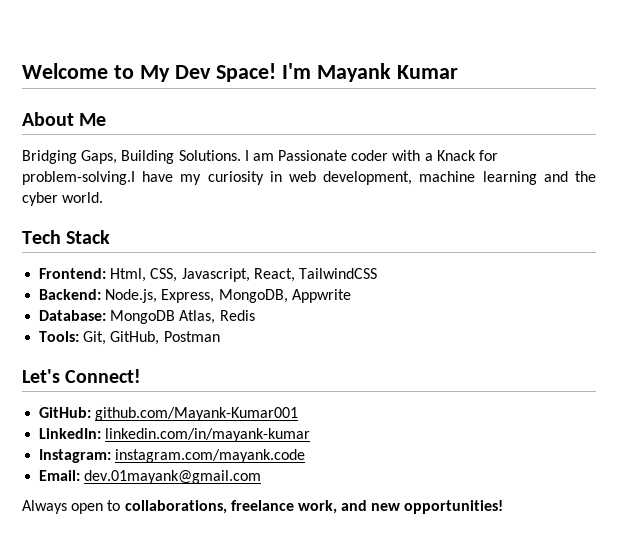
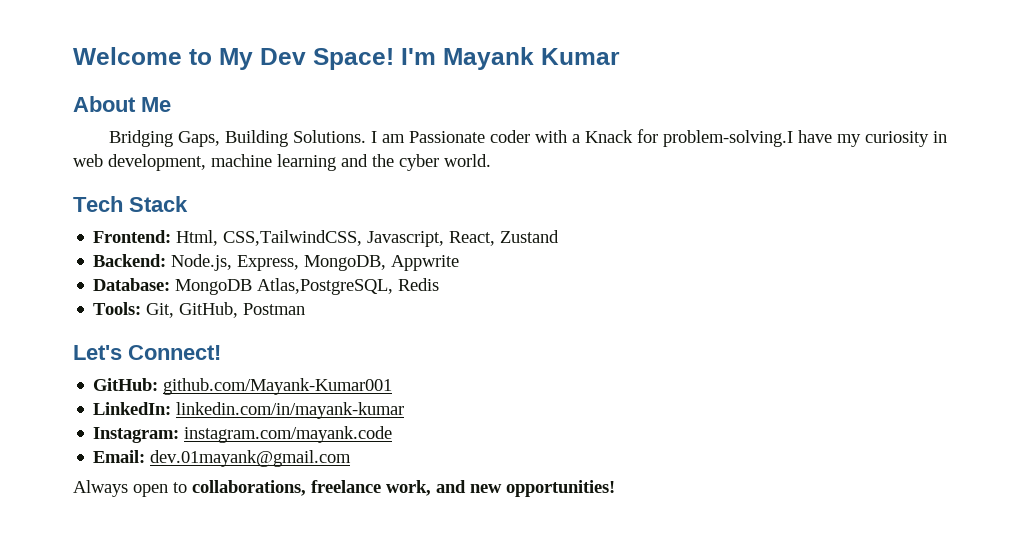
[150,268,178,282] CSS, -> [223,230,363,246] CSS,TailwindCSS,
[298,268,377,279] TailwindCSS -> [500,230,560,243] Zustand
[179,310,216,324] Atlas, -> [257,278,394,295] Atlas,PostgreSQL,

